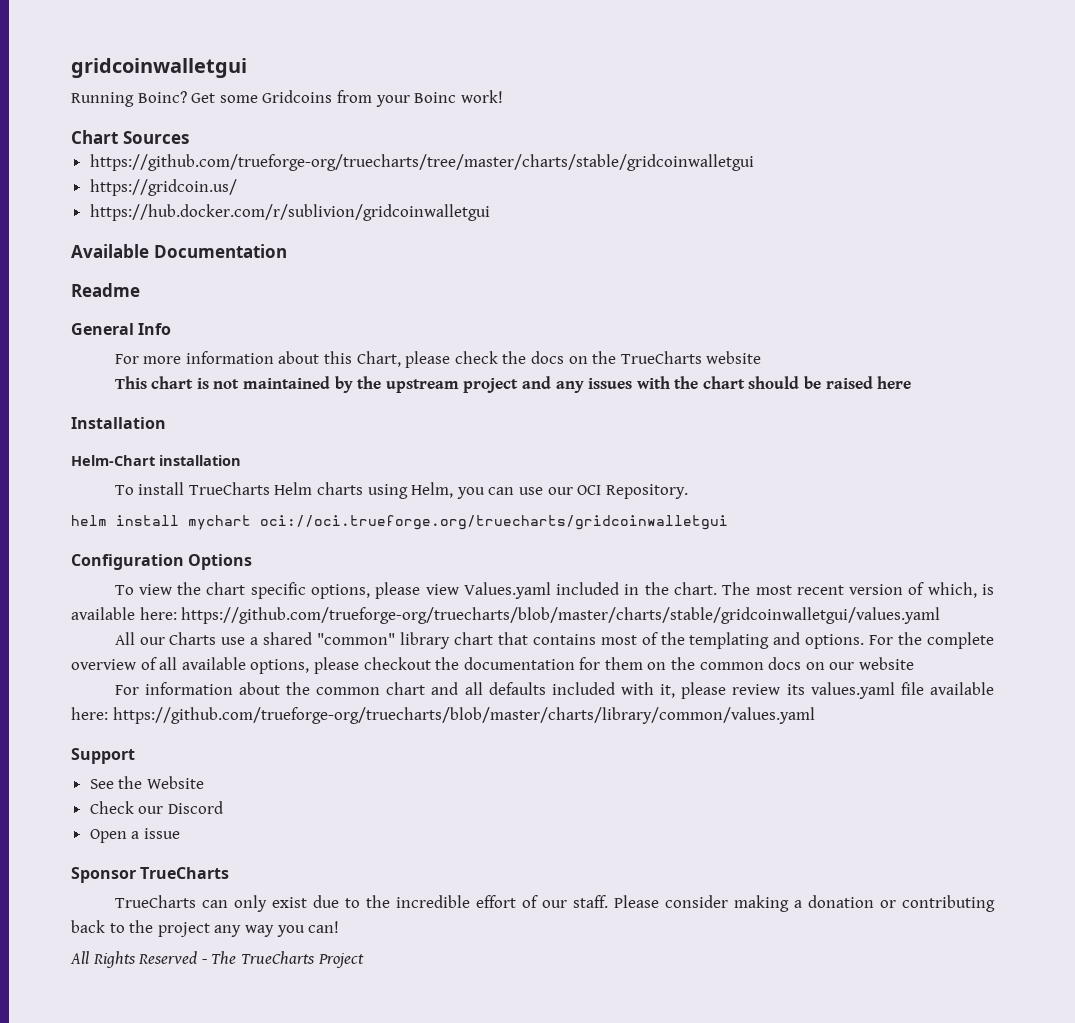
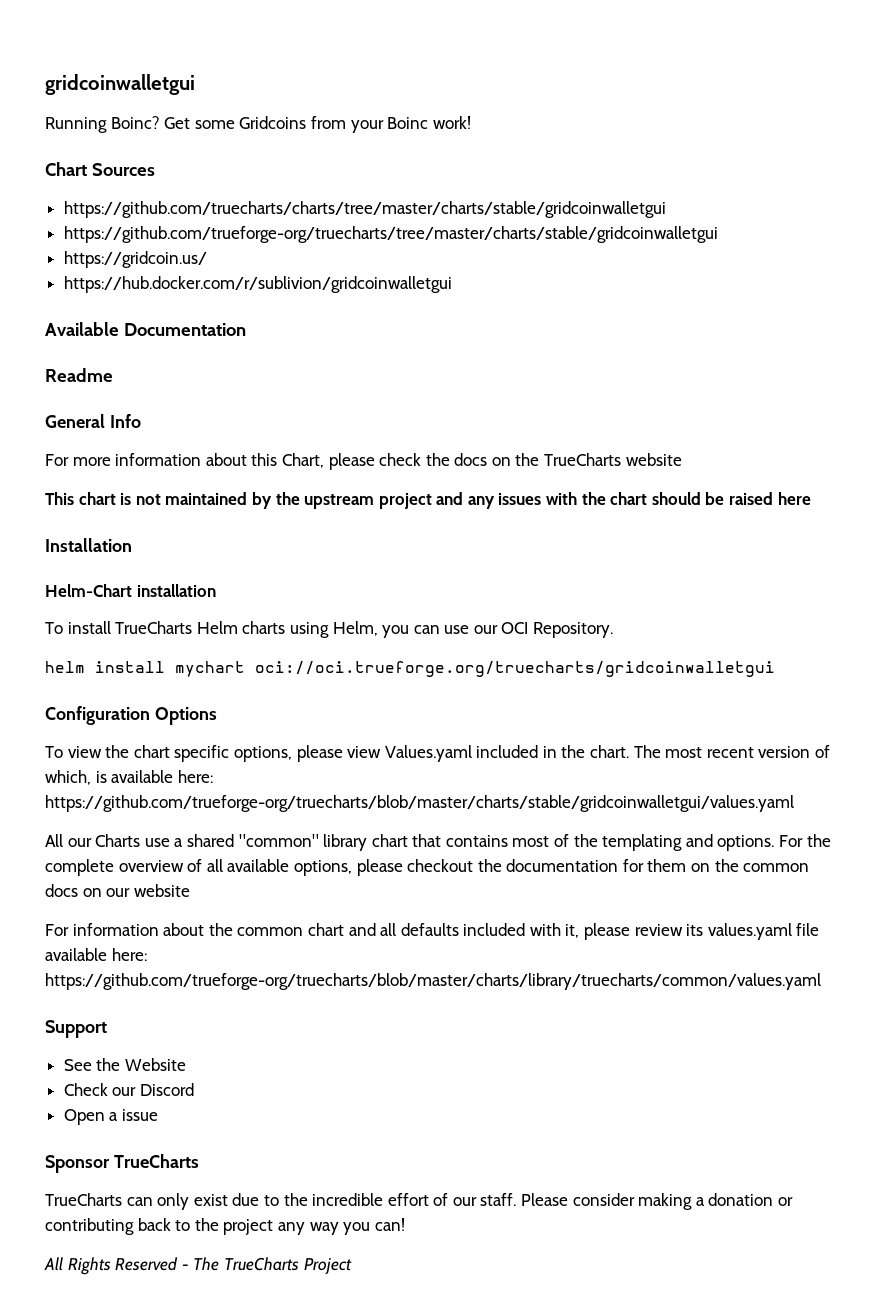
(189, 137) none -> [63,201,666,218] // https://github.com/truecharts/charts/tree/master/charts/stable/gridcoinwalletgui
[112,707,815,724] https://github.com/trueforge-org/truecharts/blob/master/charts/library/common/values.yaml -> [45,973,821,990] https://github.com/trueforge-org/truecharts/blob/master/charts/library/truecharts/common/values.yaml

